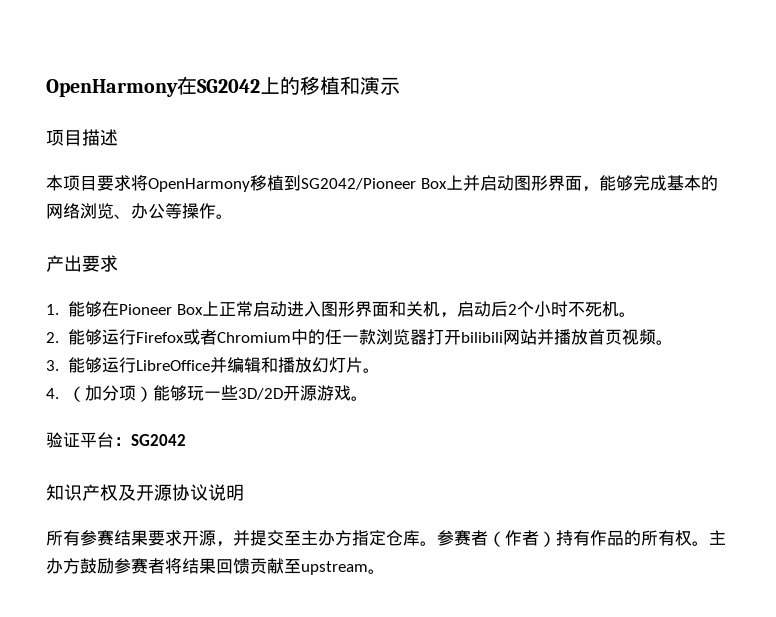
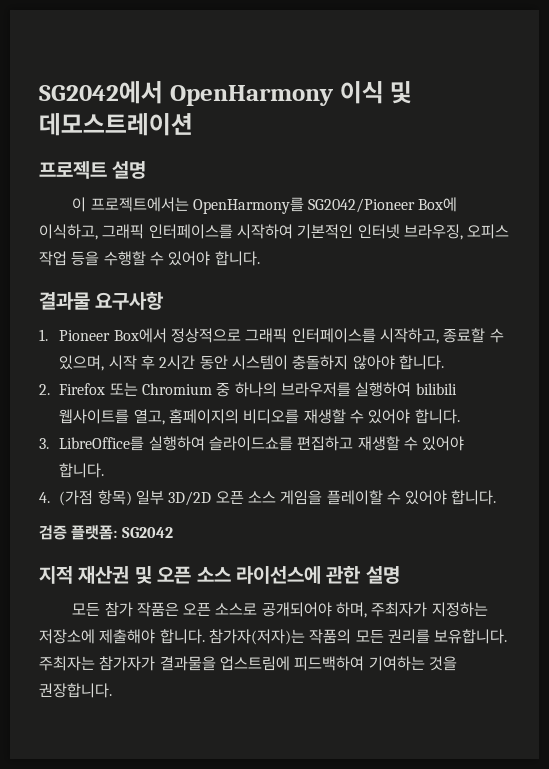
[46,76,400,97] [46,129,118,146] [46,175,718,192] [46,203,233,219] [46,255,118,272] [46,301,636,318] [46,329,674,345] [46,357,381,373] [46,385,369,402] [46,432,186,448] [46,484,244,501] [46,530,726,547] [46,558,385,575] OpenHarmony在SG2042上的移植和演示 // 项目描述 // 本项目要求将OpenHarmony移植到SG2042/Pioneer Box上并启动图形界面，能够完成基本的网络浏览、办公等操作。 // 产出要求 // 1.能够在Pioneer Box上正常启动进入图形界面和关机，启动后2个小时不死机。 // 2.能够运行Firefox或者Chromium中的任一款浏览器打开bilibili网站并播放首页视频。 // 3.能够运行LibreOffice并编辑和播放幻灯片。 // 4.（加分项）能够玩一些3D/2D开源游戏。 // 验证平台：SG2042 // 知识产权及开源协议说明 // 所有参赛结果要求开源，并提交至主办方指定仓库。参赛者（作者）持有作品的所有权。主办方鼓励参赛者将结果回馈贡献至upstream。 -> [39,81,413,106] [39,113,193,136] [39,161,147,179] [72,197,458,214] [39,224,510,240] [39,251,260,266] [39,291,165,310] [39,328,504,344] [59,355,444,371] [39,382,457,397] [59,409,460,425] [39,436,465,451] [59,463,105,478] [39,490,497,506] [39,525,173,540] [39,566,400,584] [72,602,488,618] [39,629,508,645] [39,656,457,671] [39,683,112,698] SG2042에서 OpenHarmony 이식 및 데모스트레이션 // 프로젝트 설명 // 이 프로젝트에서는 OpenHarmony를 SG2042/Pioneer Box에 이식하고, 그래픽 인터페이스를 시작하여 기본적인 인터넷 브라우징, 오피스 작업 등을 수행할 수 있어야 합니다. // 결과물 요구사항 // 1. Pioneer Box에서 정상적으로 그래픽 인터페이스를 시작하고, 종료할 수 있으며, 시작 후 2시간 동안 시스템이 충돌하지 않아야 합니다. // 2. Firefox 또는 Chromium 중 하나의 브라우저를 실행하여 bilibili 웹사이트를 열고, 홈페이지의 비디오를 재생할 수 있어야 합니다. // 3. LibreOffice를 실행하여 슬라이드쇼를 편집하고 재생할 수 있어야 합니다. // 4. (가점 항목) 일부 3D/2D 오픈 소스 게임을 플레이할 수 있어야 합니다. // 검증 플랫폼: SG2042 // 지적 재산권 및 오픈 소스 라이선스에 관한 설명 // 모든 참가 작품은 오픈 소스로 공개되어야 하며, 주최자가 지정하는 저장소에 제출해야 합니다. 참가자(저자)는 작품의 모든 권리를 보유합니다. 주최자는 참가자가 결과물을 업스트림에 피드백하여 기여하는 것을 권장합니다.

